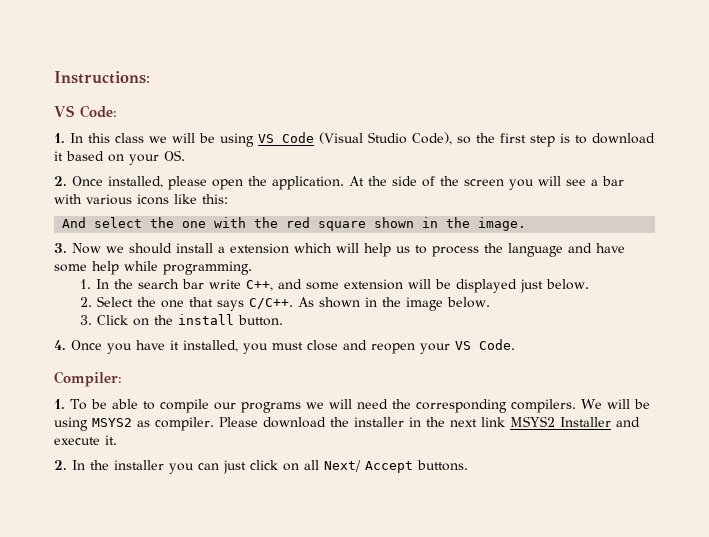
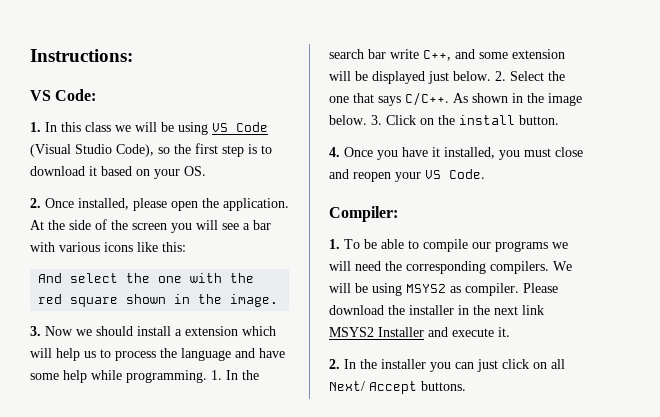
(252, 268) // -> (207, 376) none
(589, 284) // -> (491, 76) none
(490, 302) // -> (367, 120) none

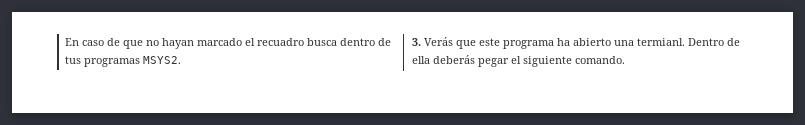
[30,49,133,62] [30,89,97,101] [30,122,268,135] [30,143,272,157] [30,166,206,179] [30,198,289,211] [30,219,271,233] [30,242,186,252] [38,273,255,283] [38,294,279,307] [30,326,276,336] [30,348,285,361] [30,370,259,383] [329,49,565,61] [329,71,565,84] [329,92,582,106] [329,115,559,125] [329,147,583,160] [329,169,485,182] [329,206,398,222] [329,239,568,252] [329,261,572,274] [329,283,558,296] [329,305,544,315] [329,327,510,337] [329,359,565,372] [329,381,466,394] Instructions: // VS Code: // 1. In this class we will be using VS Code (Visual Studio Code), so the first step is to download it based on your OS. // 2. Once installed, please open the application. At the side of the screen you will see a bar with various icons like this: // And select the one with the red square shown in the image. // 3. Now we should install a extension which will help us to process the language and have some help while programming. 1. In the search bar write C++, and some extension will be displayed just below. 2. Select the one that says C/C++. As shown in the image below. 3. Click on the install button. // 4. Once you have it installed, you must close and reopen your VS Code. // Compiler: // 1. To be able to compile our programs we will need the corresponding compilers. We will be using MSYS2 as compiler. Please download the installer in the next link MSYS2 Installer and execute it. // 2. In the installer you can just click on all Next/ Accept buttons. -> [64,38,391,49] [64,56,181,67] [412,37,740,49] [412,55,625,67] En caso de que no hayan marcado el recuadro busca dentro de tus programas MSYS2. // 3. Verás que este programa ha abierto una termianl. Dentro de ella deberás pegar el siguiente comando.

